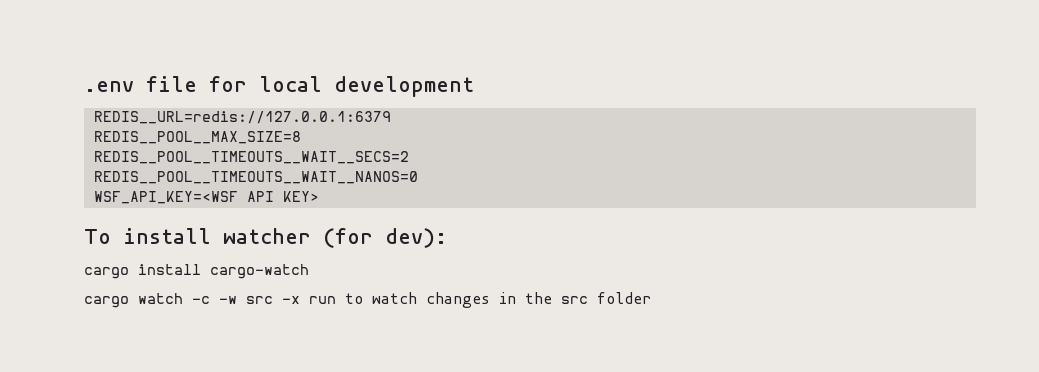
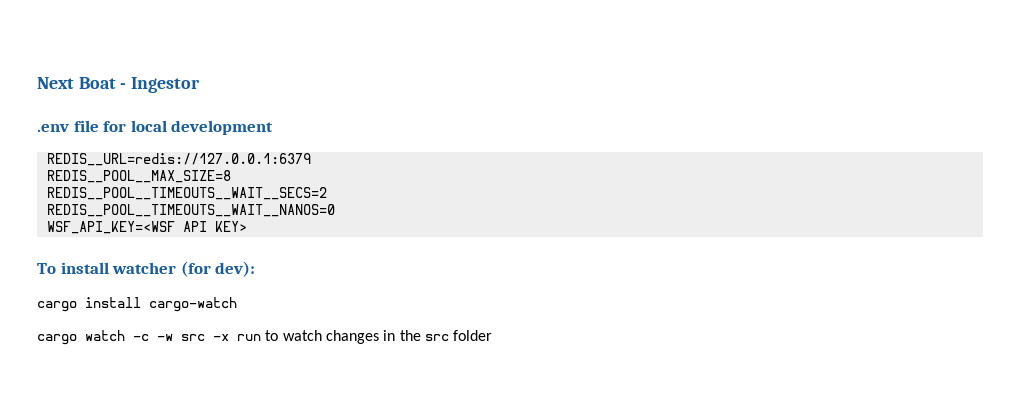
(84, 86) none -> [37,77,201,93] Next Boat - Ingestor //

